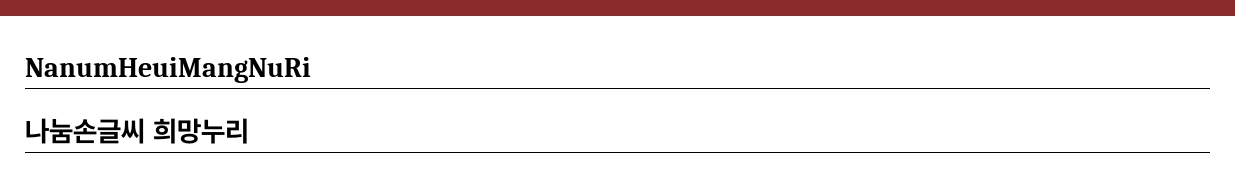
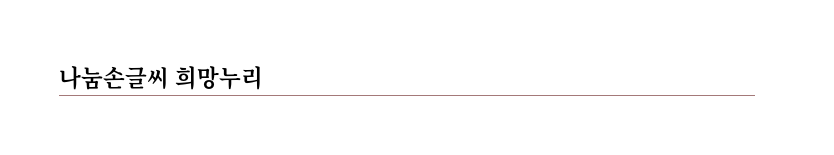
[25,57,311,83] NanumHeuiMangNuRi // -> (59, 78) none

